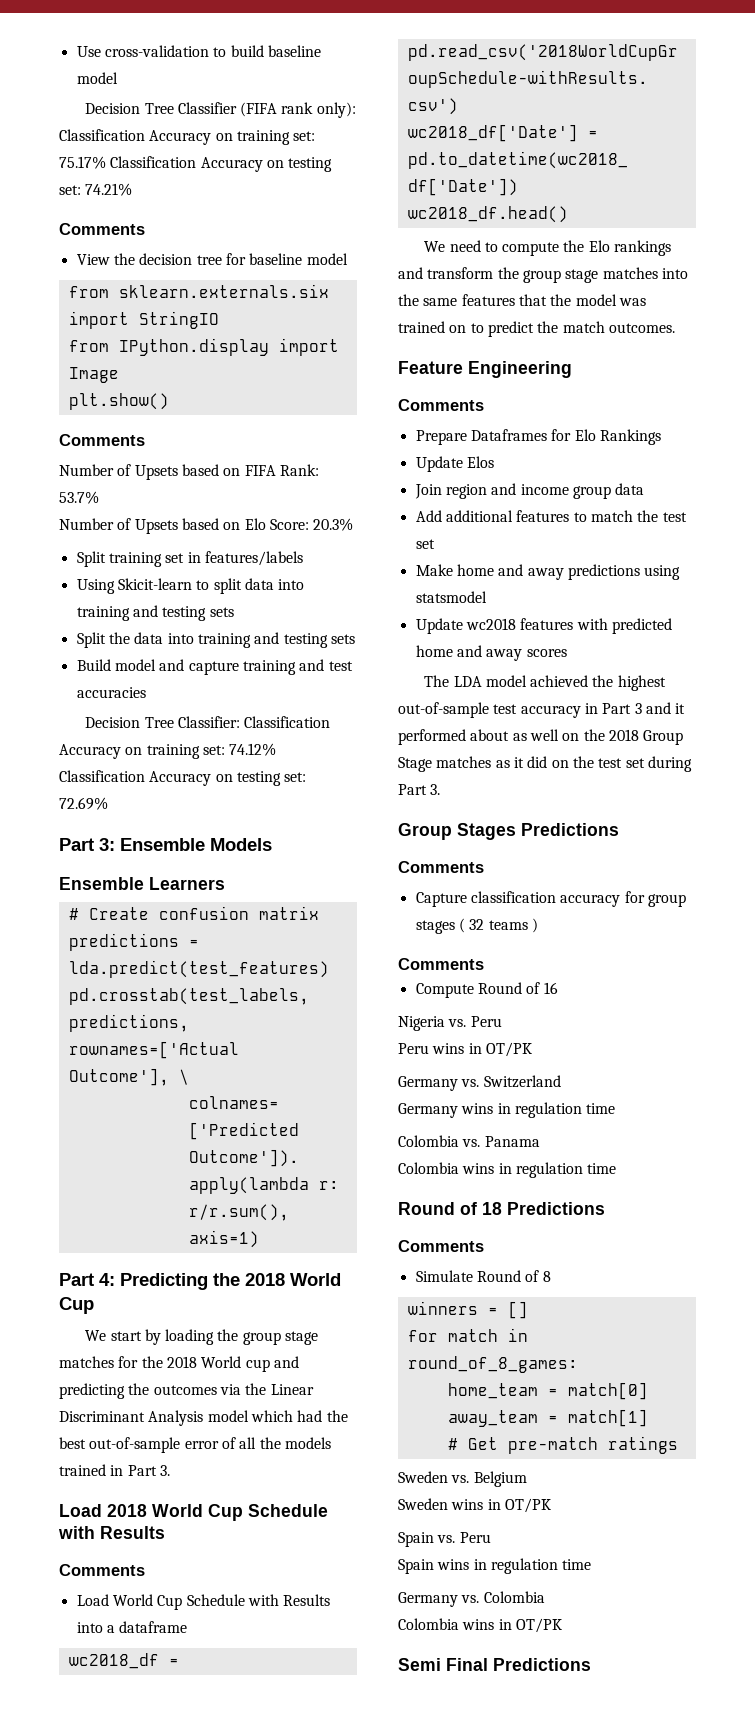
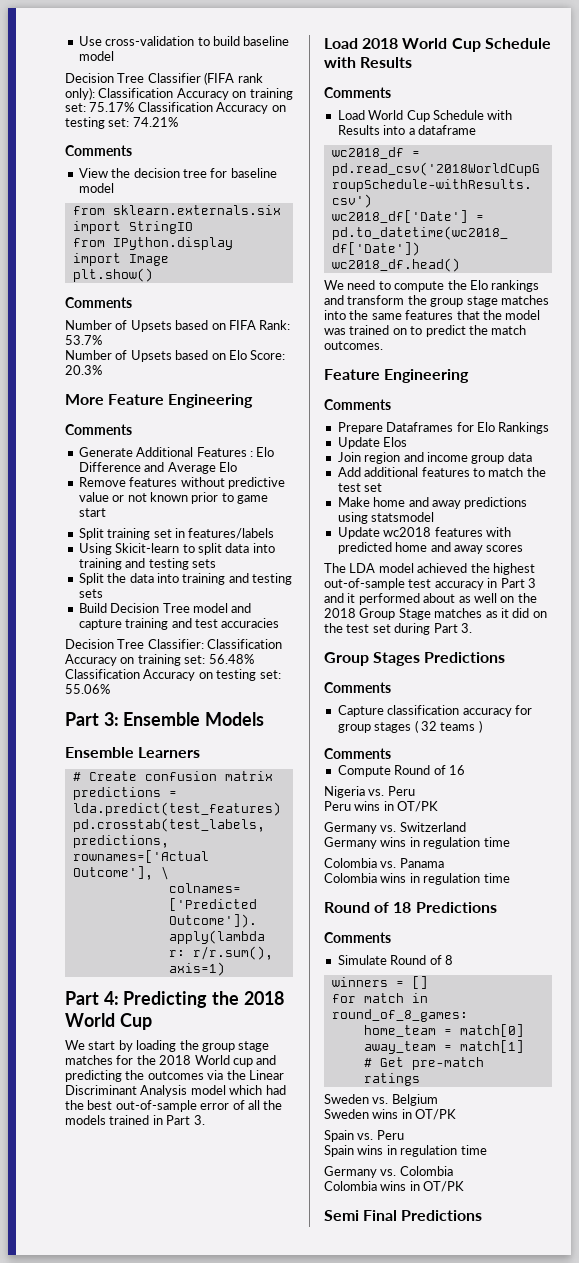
(354, 524) none -> [65,394,254,408] [65,424,132,435] [78,447,275,457] [78,462,237,474] [78,477,285,489] [78,492,268,504] [78,508,106,517] // More Feature Engineering // Comments // Generate Additional Features : Elo Difference and Average Elo // Remove features without predictive value or not known prior to game start
(111, 665) none -> [110,603,190,613] Decision Tree
[229,743,277,756] [59,770,307,786] [59,797,108,810] 74.12% Classification Accuracy on testing set: 72.69% -> [208,654,254,664] [65,669,281,681] [65,684,110,694] 56.48% Classification Accuracy on testing set: 55.06%

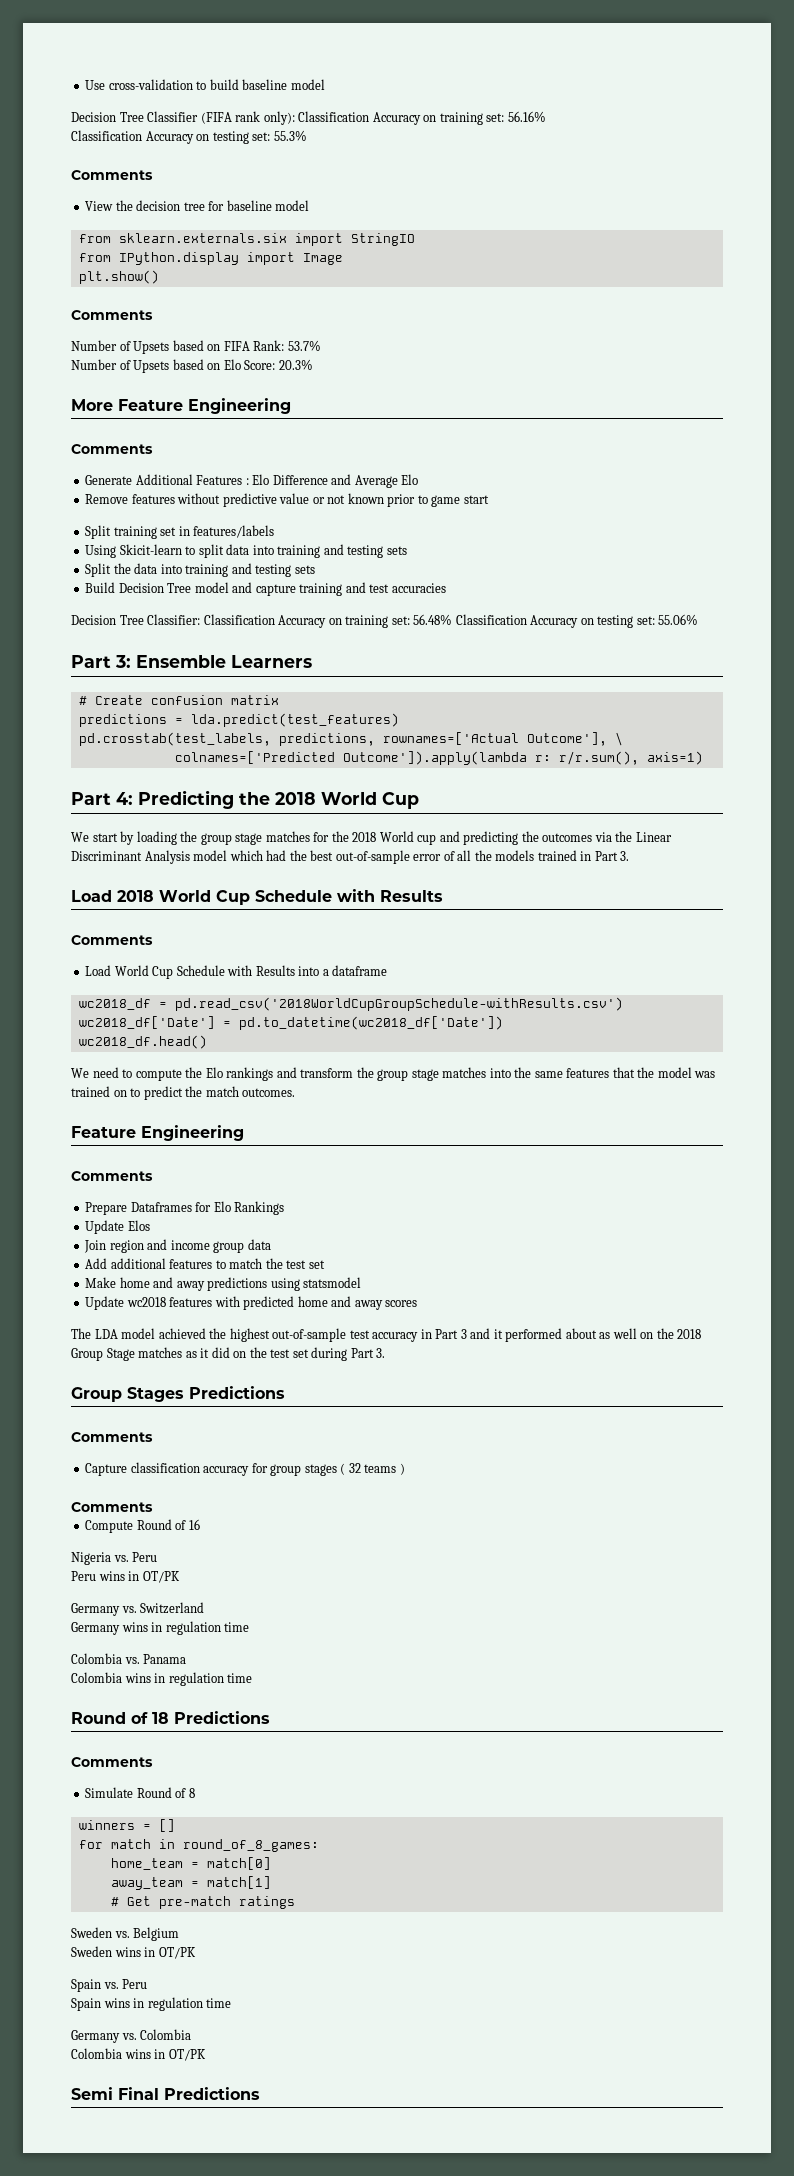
[89,102,286,114] [65,117,178,129] 75.17% Classification Accuracy on testing set: 74.21% -> [507,111,546,122] [71,130,307,144] 56.16% // Classification Accuracy on testing set: 55.3%
[205,712,265,726] [65,747,134,758] Models // Ensemble -> (226, 661) none

